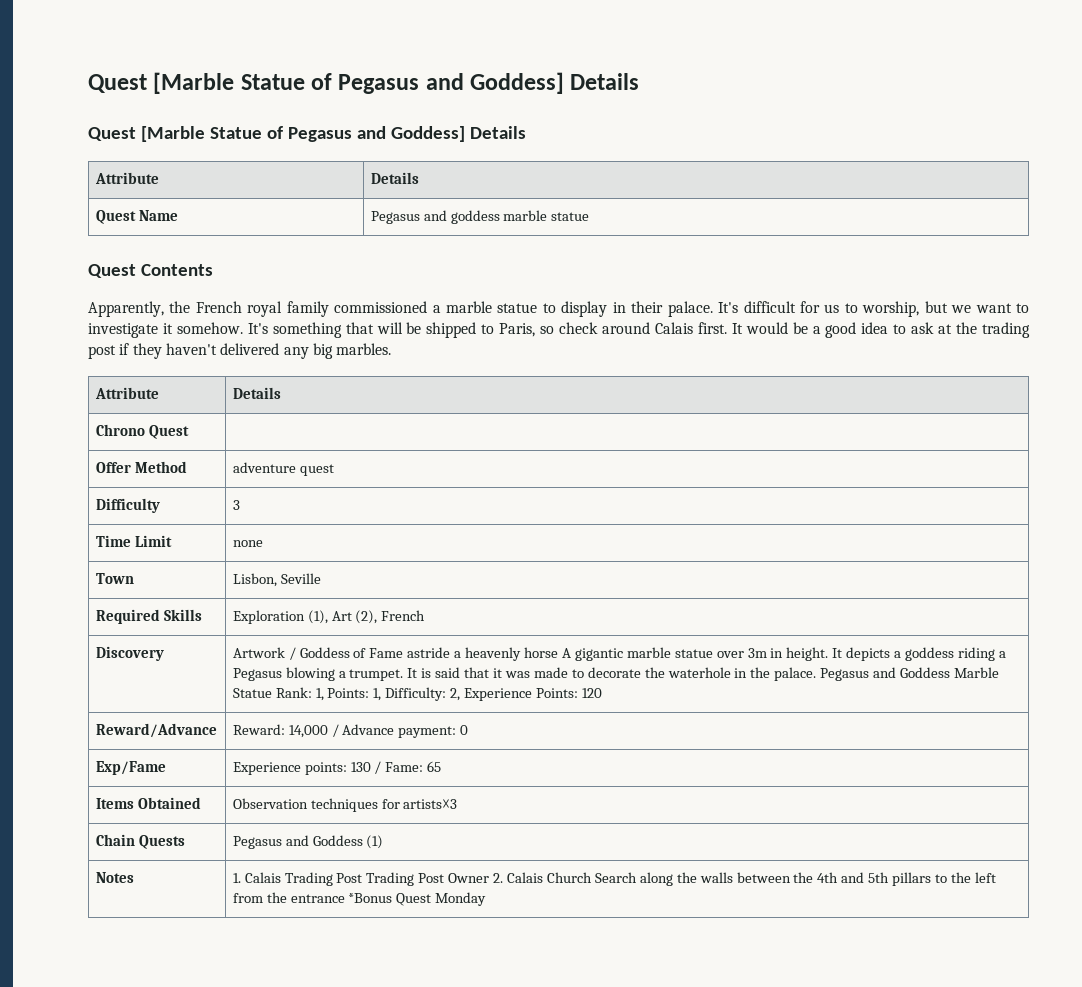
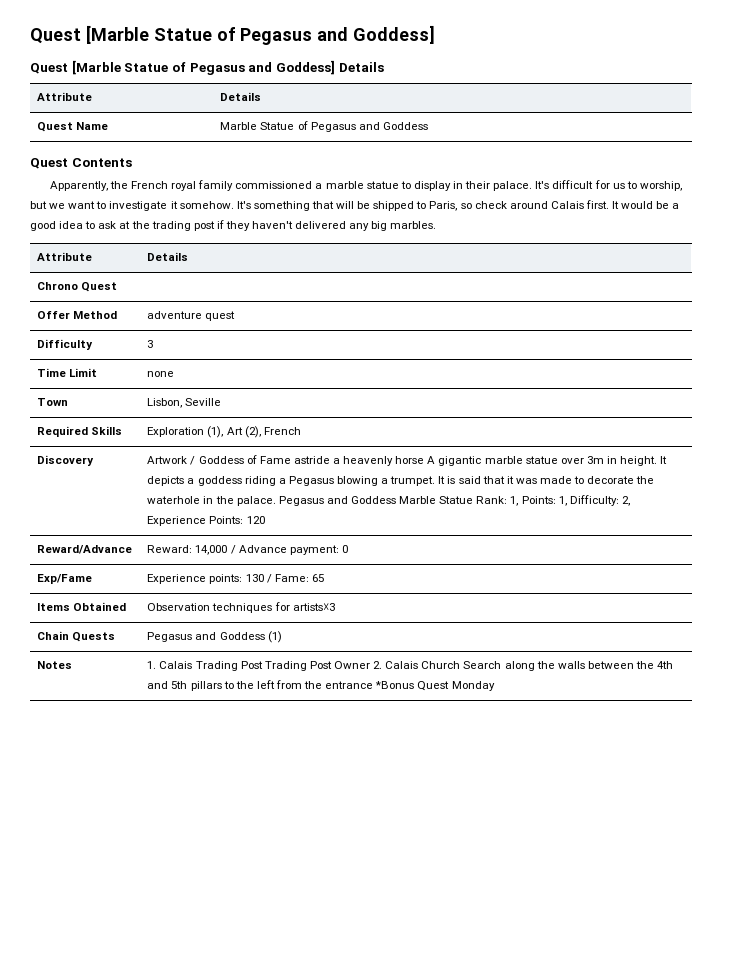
[88,72,640,94] Quest [Marble Statue of Pegasus and Goddess] Details -> [30,25,435,45] Quest [Marble Statue of Pegasus and Goddess]
[370,210,590,224] Pegasus and goddess marble statue -> [220,121,428,132] Marble Statue of Pegasus and Goddess

